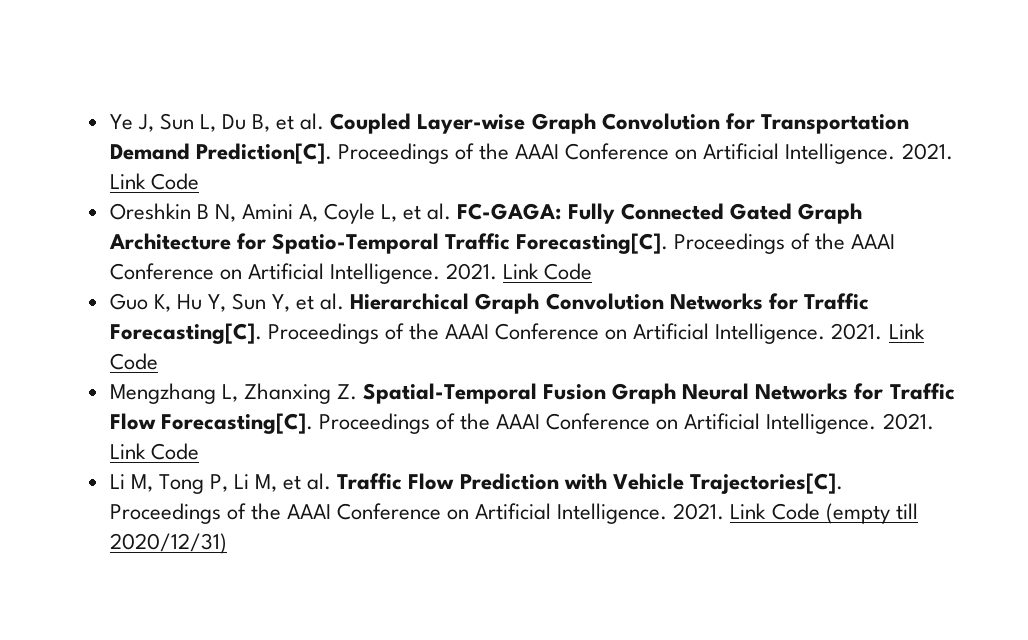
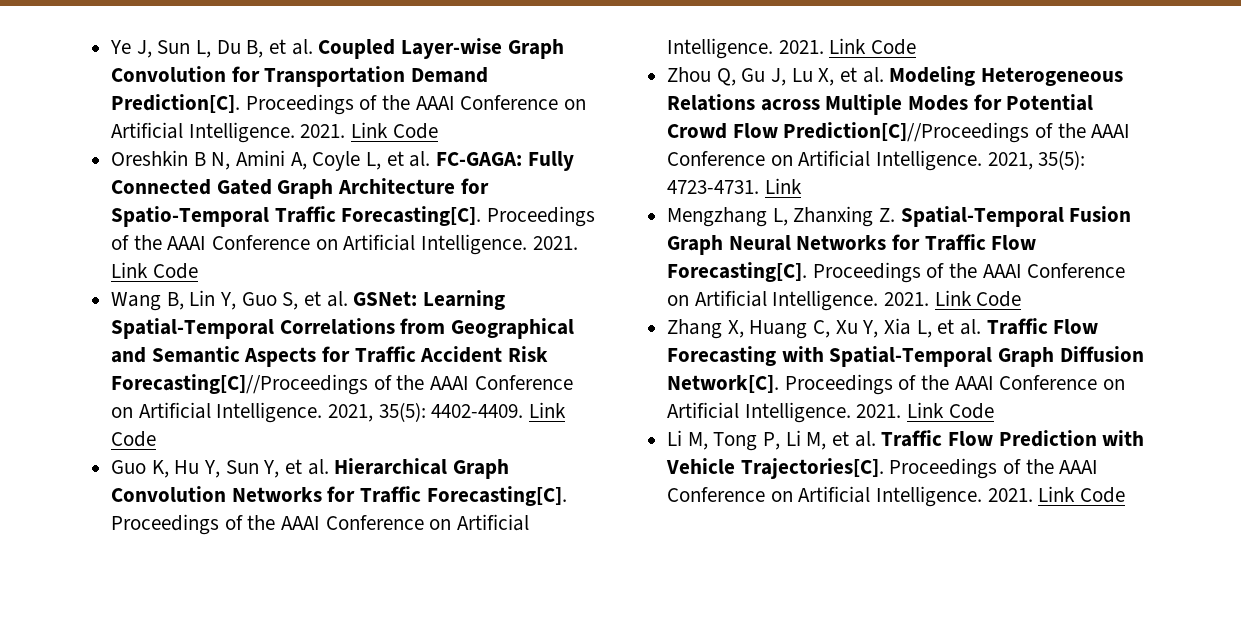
(593, 271) none -> [111,290,506,311] [111,318,575,339] [111,346,549,367] [111,374,573,395] [111,402,567,423] [111,431,157,447] // Wang B, Lin Y, Guo S, et al. GSNet: Learning Spatial-Temporal Correlations from Geographical and Semantic Aspects for Traffic Accident Risk Forecasting[C]//Proceedings of the AAAI Conference on Artificial Intelligence. 2021, 35(5): 4402-4409. Link Code
(158, 361) none -> [667,66,1124,86] [667,94,1094,115] [667,122,1131,143] [667,150,1086,171] [667,178,802,194] // Zhou Q, Gu J, Lu X, et al. Modeling Heterogeneous Relations across Multiple Modes for Potential Crowd Flow Prediction[C]//Proceedings of the AAAI Conference on Artificial Intelligence. 2021, 35(5): 4723-4731. Link
(199, 451) none -> [667,318,1099,339] [667,346,1144,367] [667,374,1126,395] [667,402,994,423] // Zhang X, Huang C, Xu Y, Xia L, et al. Traffic Flow Forecasting with Spatial-Temporal Graph Diffusion Network[C]. Proceedings of the AAAI Conference on Artificial Intelligence. 2021. Link Code
[825,503,918,524] [109,533,227,554] (empty till 2020/12/31) -> (1126, 495) none

